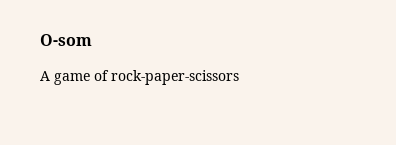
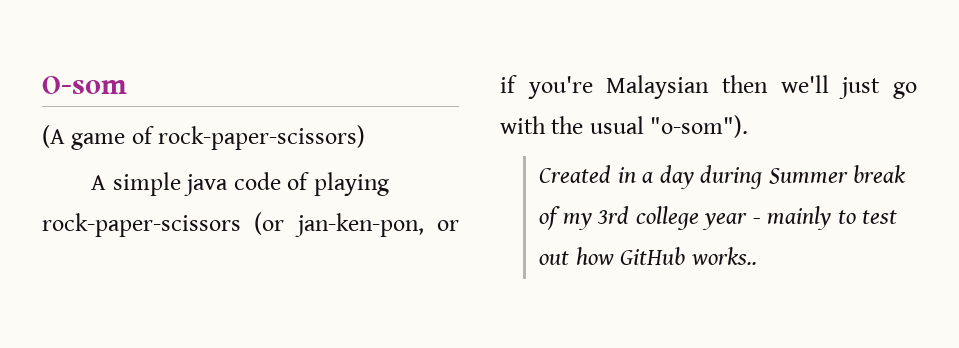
[40,71,50,81] A -> [42,125,65,148] (A
[111,70,239,85] rock-paper-scissors -> [158,125,366,150] [91,172,389,196] [42,212,459,237] [500,75,917,99] [500,115,749,138] [539,165,906,189] [539,206,898,230] [539,247,757,265] rock-paper-scissors) // A simple java code of playing rock-paper-scissors (or jan-ken-pon, or if you're Malaysian then we'll just go with the usual "o-som"). // Created in a day during Summer break of my 3rd college year - mainly to test out how GitHub works..

